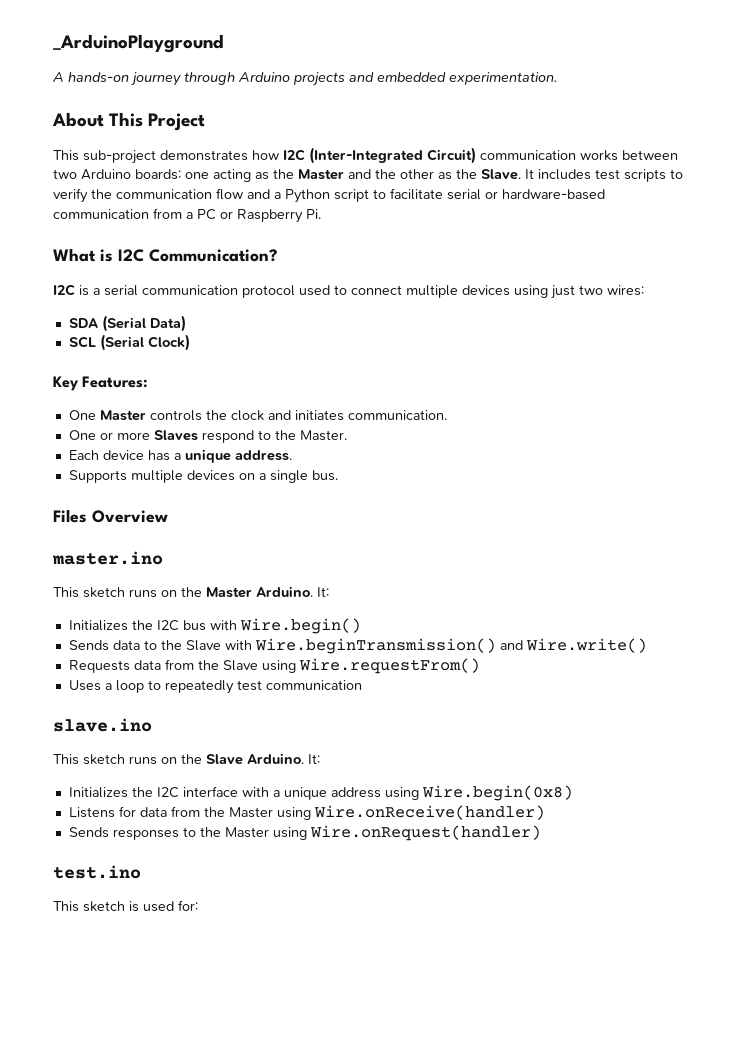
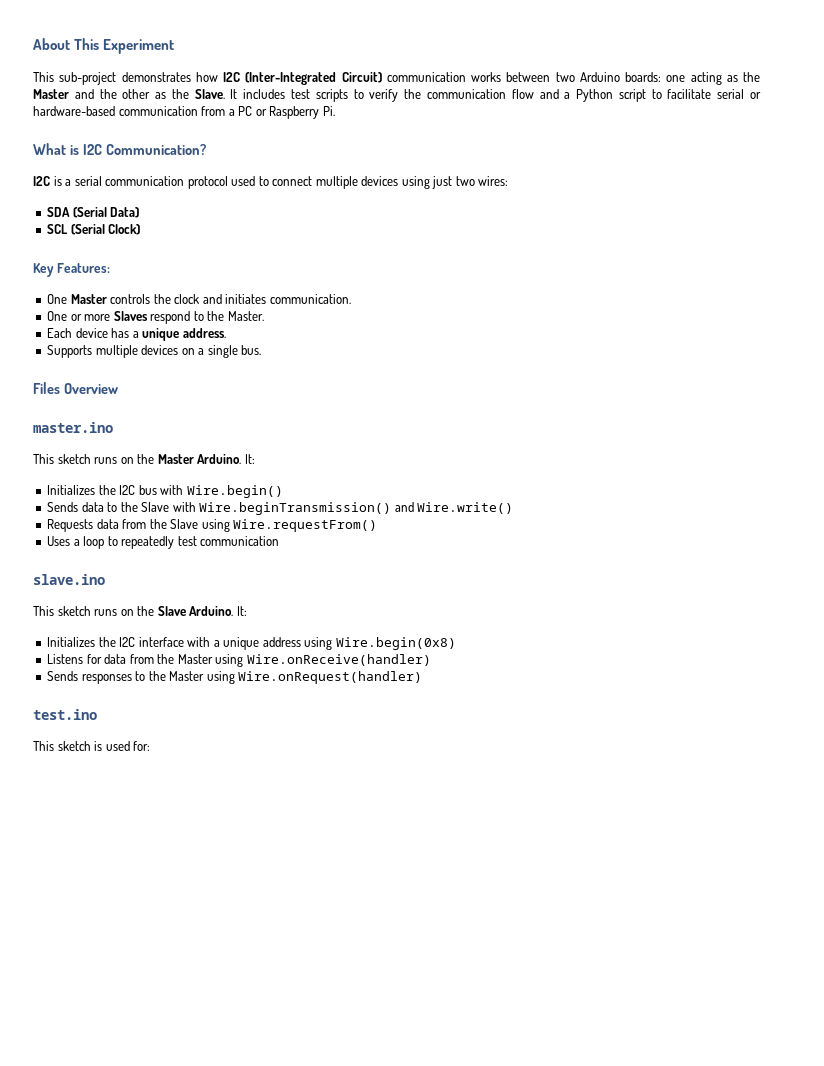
[53,34,224,53] [52,72,557,86] _ArduinoPlayground // A hands-on journey through Arduino projects and embedded experimentation. // -> (33, 44) none
[148,113,206,131] Project -> [103,39,175,54] Experiment

